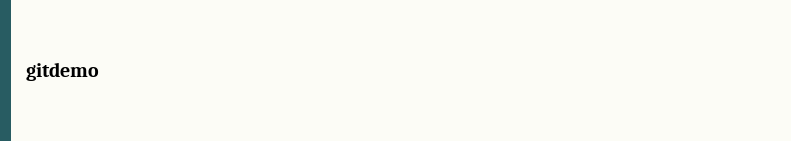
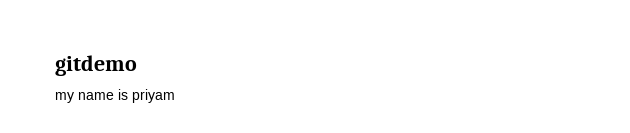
(99, 71) none -> [55,89,175,103] // my name is priyam

